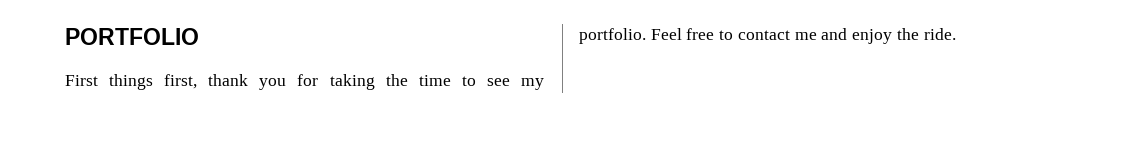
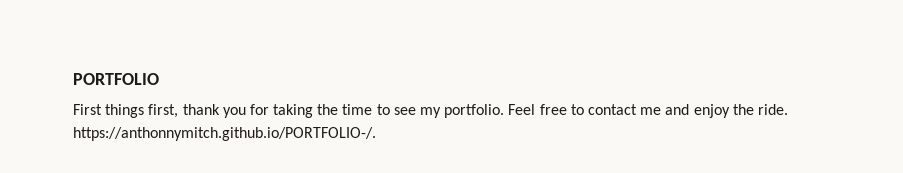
(956, 34) none -> [73,127,376,141] https://anthonnymitch.github.io/PORTFOLIO-/.

